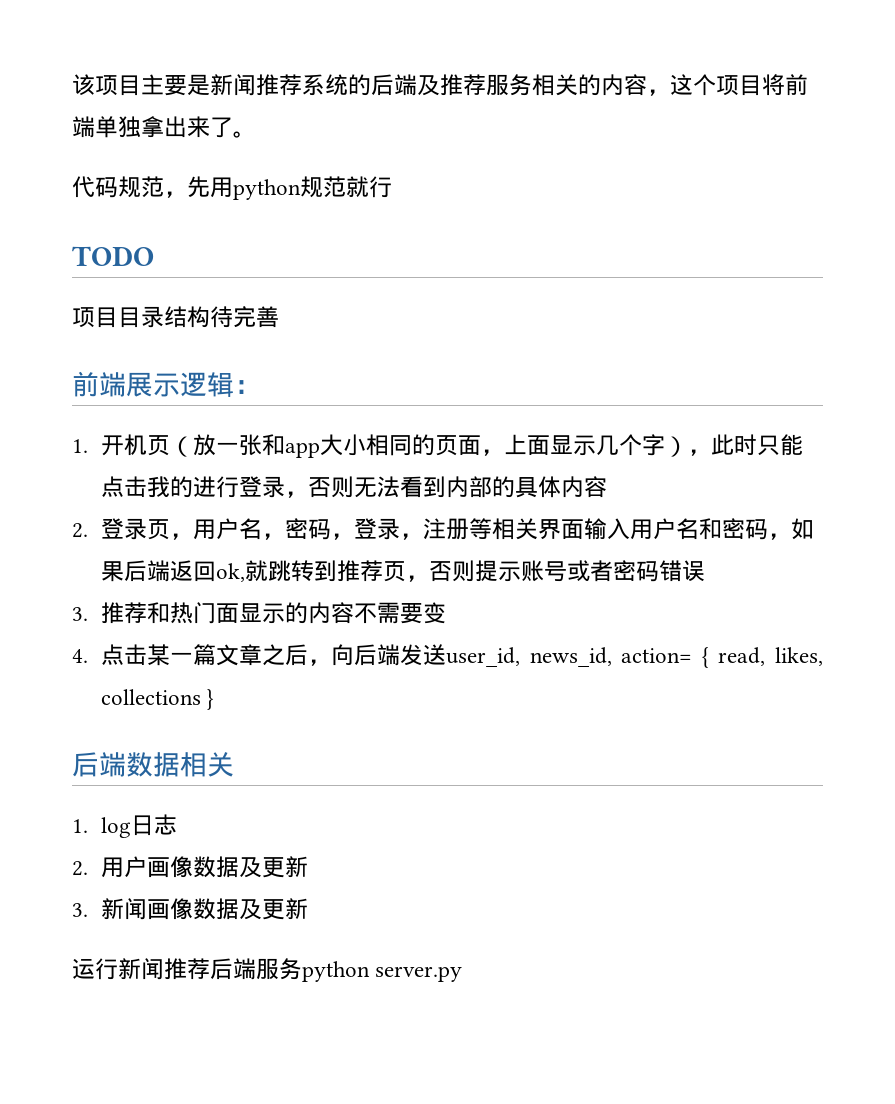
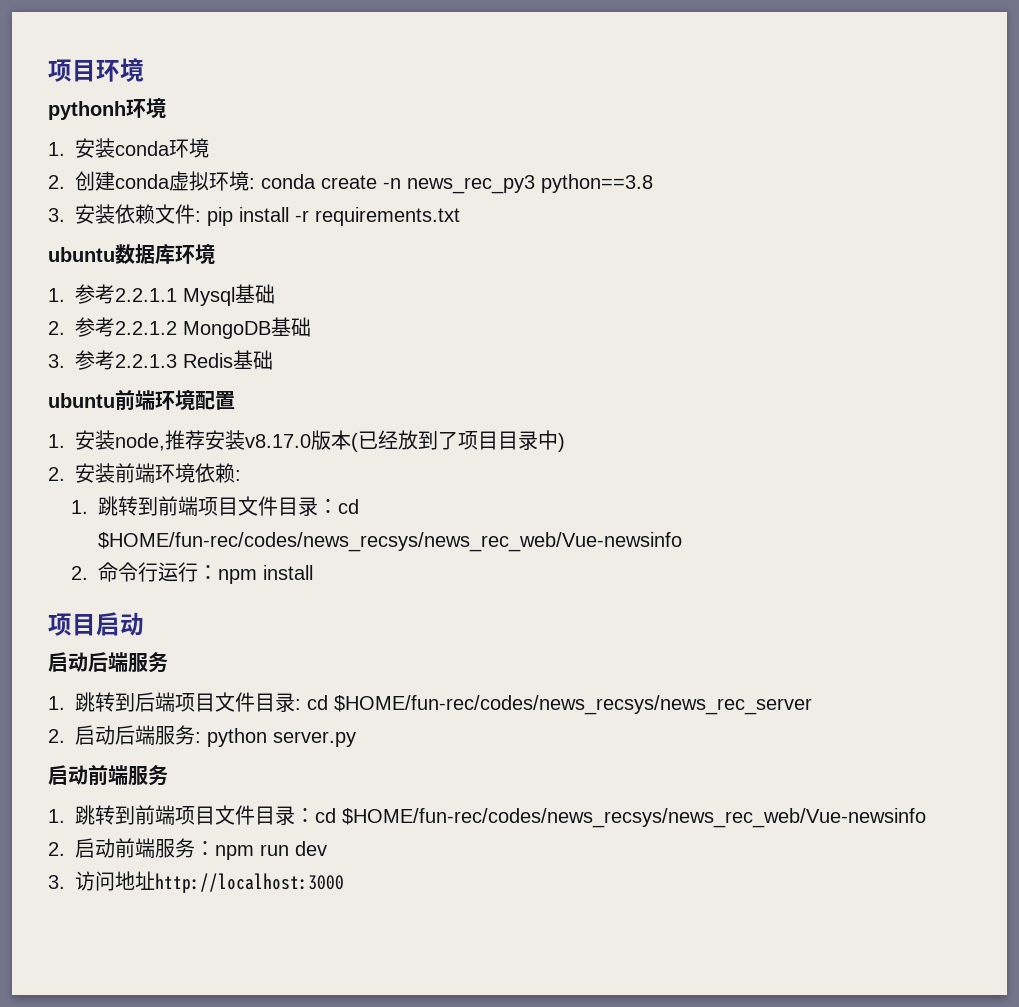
[72,74,808,96] [72,116,256,138] [72,176,392,200] [72,246,154,266] [72,306,279,328] [72,371,261,397] [72,434,803,458] [100,476,607,498] [72,518,814,540] [100,560,705,582] [72,602,446,624] [72,644,823,668] [100,689,214,710] [72,752,234,777] [72,814,177,838] [72,856,308,878] [72,898,308,920] [72,958,463,982] 该项目主要是新闻推荐系统的后端及推荐服务相关的内容，这个项目将前端单独拿出来了。 // 代码规范，先用python规范就行 // TODO // 项目目录结构待完善 // 前端展示逻辑： // 1.开机页（放一张和app大小相同的页面，上面显示几个字），此时只能点击我的进行登录，否则无法看到内部的具体内容 // 2.登录页，用户名，密码，登录，注册等相关界面输入用户名和密码，如果后端返回ok,就跳转到推荐页，否则提示账号或者密码错误 // 3.推荐和热门面显示的内容不需要变 // 4.点击某一篇文章之后，向后端发送user_id, news_id, action= { read, likes, collections } // 后端数据相关 // 1. log日志 // 2.用户画像数据及更新 // 3.新闻画像数据及更新 // 运行新闻推荐后端服务python server.py -> [48,58,144,82] [48,98,166,120] [48,138,209,158] [48,171,653,194] [48,204,460,226] [48,244,215,264] [48,284,275,306] [48,317,311,339] [48,350,273,370] [48,390,235,411] [48,430,565,452] [48,463,241,483] [70,496,359,516] [97,532,682,552] [70,562,313,584] [48,612,144,636] [48,652,168,673] [48,692,812,715] [48,725,356,747] [48,765,168,786] [48,805,926,828] [48,838,327,860] [48,871,344,893] 项目环境 // pythonh环境 // 1.安装conda环境 // 2.创建conda虚拟环境: conda create -n news_rec_py3 python==3.8 // 3.安装依赖文件: pip install -r requirements.txt // ubuntu数据库环境 // 1.参考2.2.1.1 Mysql基础 // 2.参考2.2.1.2 MongoDB基础 // 3.参考2.2.1.3 Redis基础 // ubuntu前端环境配置 // 1.安装node,推荐安装v8.17.0版本(已经放到了项目目录中) // 2.安装前端环境依赖: // 1.跳转到前端项目文件目录：cd $HOME/fun-rec/codes/news_recsys/news_rec_web/Vue-newsinfo // 2.命令行运行：npm install // 项目启动 // 启动后端服务 // 1.跳转到后端项目文件目录: cd $HOME/fun-rec/codes/news_recsys/news_rec_server // 2.启动后端服务: python server.py // 启动前端服务 // 1.跳转到前端项目文件目录：cd $HOME/fun-rec/codes/news_recsys/news_rec_web/Vue-newsinfo // 2.启动前端服务：npm run dev // 3.访问地址http://localhost:3000

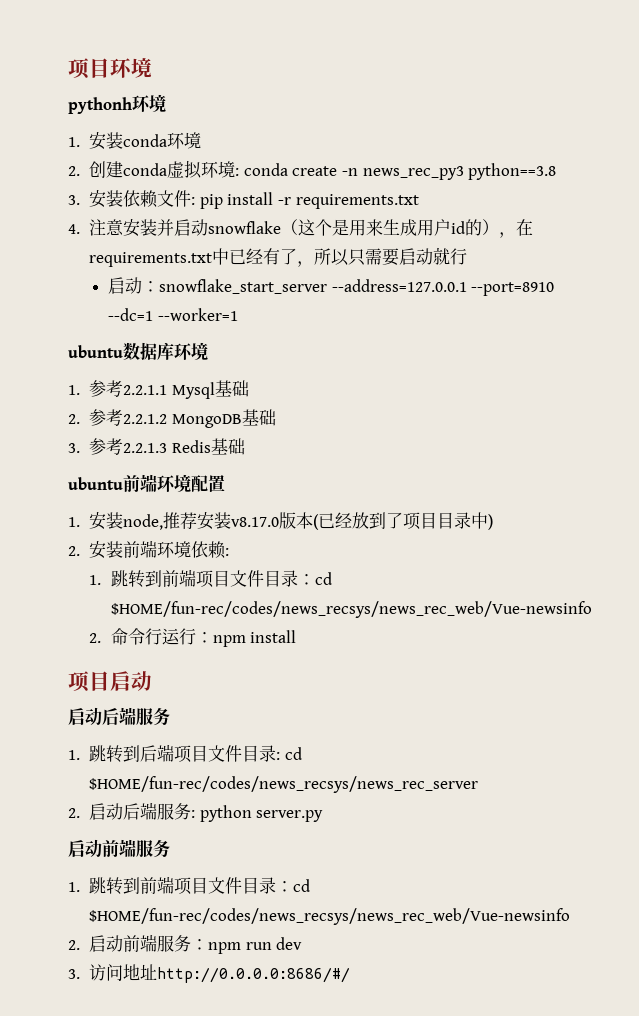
(460, 216) none -> [68,219,534,238] [89,247,468,267] [107,277,555,296] [107,308,238,321] // 4.注意安装并启动snowflake（这个是用来生成用户id的），在requirements.txt中已经有了，所以只需要启动就行 // 启动：snowflake_start_server --address=127.0.0.1 --port=8910 --dc=1 --worker=1
[155,873,344,893] http://localhost:3000 -> [157,967,351,983] http://0.0.0.0:8686/#/

